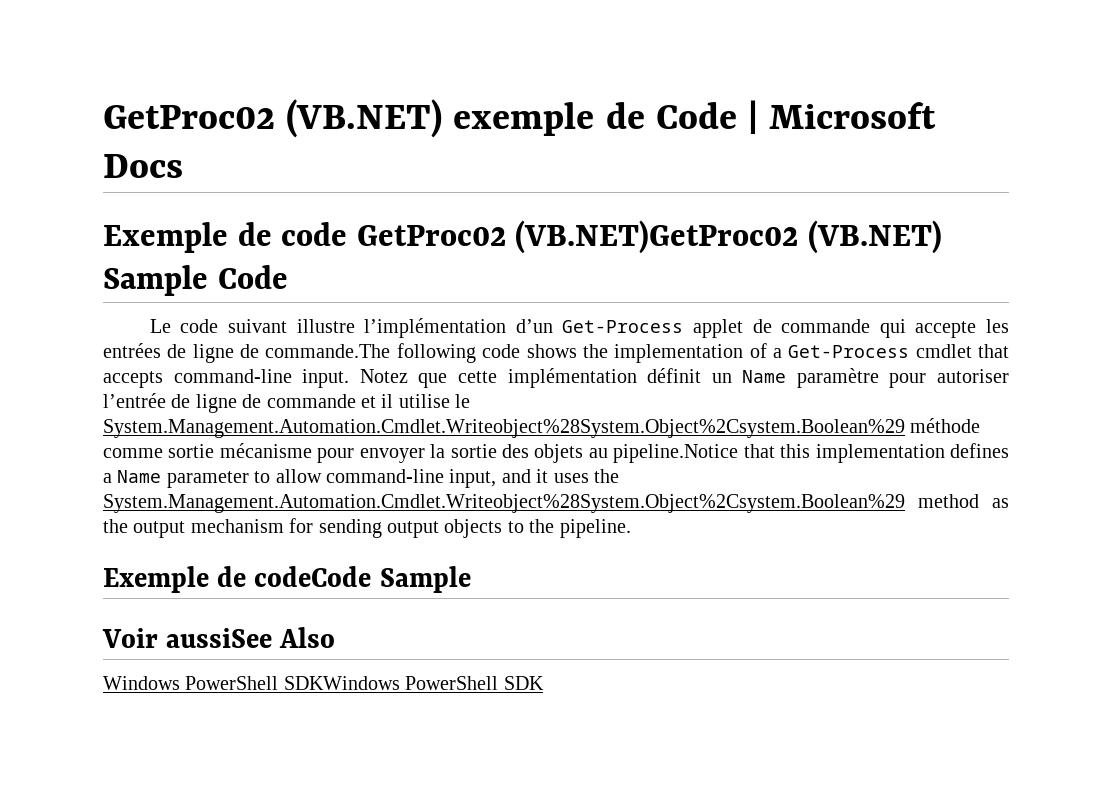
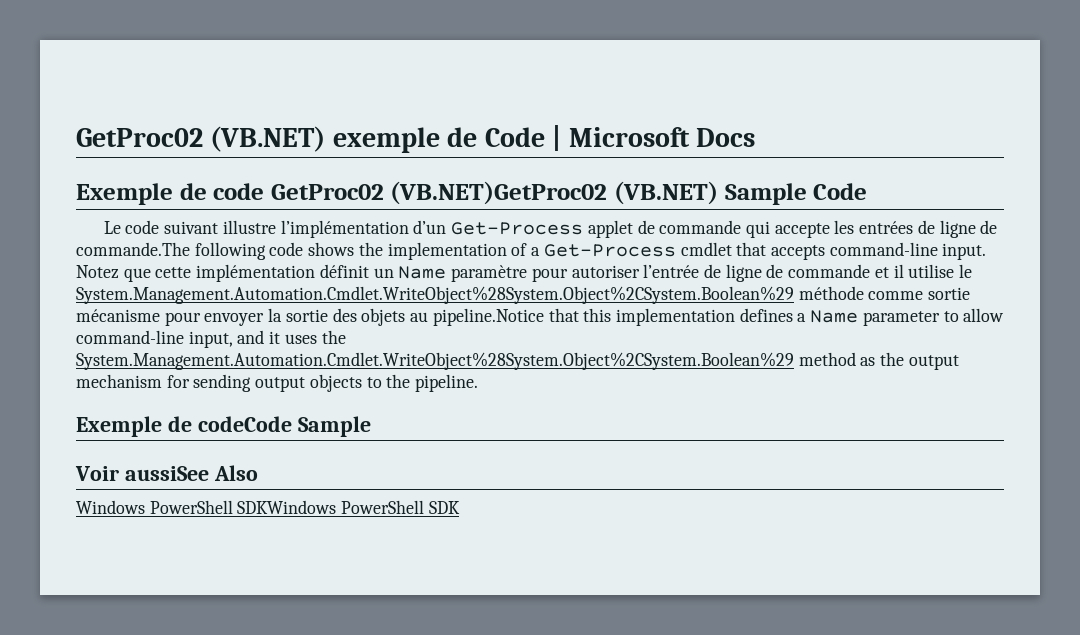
[103,419,905,438] System.Management.Automation.Cmdlet.Writeobject%28System.Object%2Csystem.Boolean%29 -> [76,286,794,304] System.Management.Automation.Cmdlet.WriteObject%28System.Object%2CSystem.Boolean%29
[103,494,905,513] System.Management.Automation.Cmdlet.Writeobject%28System.Object%2Csystem.Boolean%29 -> [76,352,794,370] System.Management.Automation.Cmdlet.WriteObject%28System.Object%2CSystem.Boolean%29

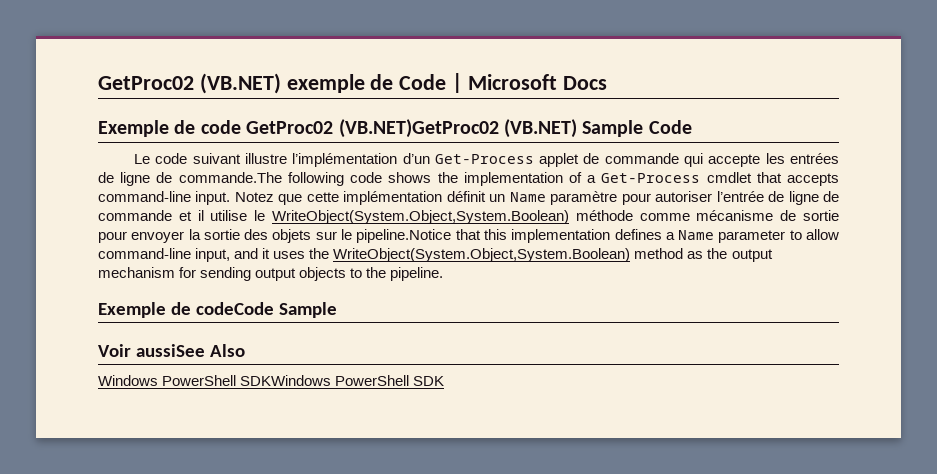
[76,286,794,304] System.Management.Automation.Cmdlet.WriteObject%28System.Object%2CSystem.Boolean%29 -> [272,210,569,224] WriteObject(System.Object,System.Boolean)
[928,287,971,300] [76,309,160,322] sortie mécanisme -> [696,210,839,221] mécanisme de sortie
[410,312,429,322] au -> [315,229,353,240] sur le
[76,352,794,370] System.Management.Automation.Cmdlet.WriteObject%28System.Object%2CSystem.Boolean%29 -> [333,248,631,262] WriteObject(System.Object,System.Boolean)

